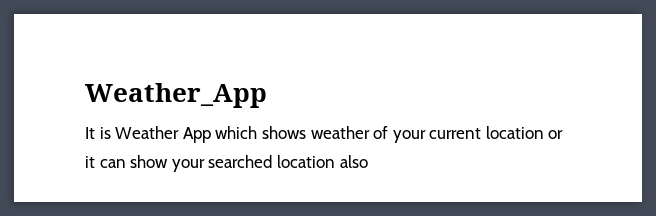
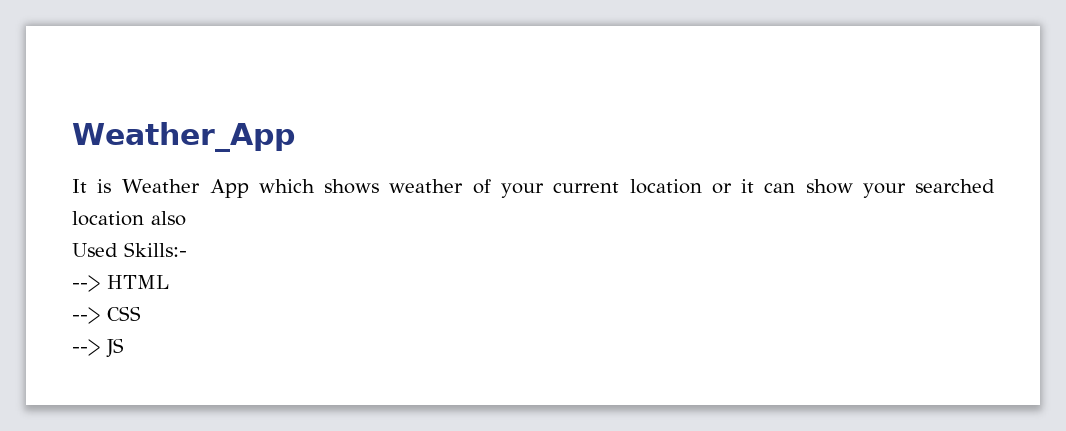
(368, 161) none -> [72,242,187,257] [72,275,169,292] [72,306,141,324] [72,338,124,358] // Used Skills:- // --> HTML // --> CSS // --> JS

